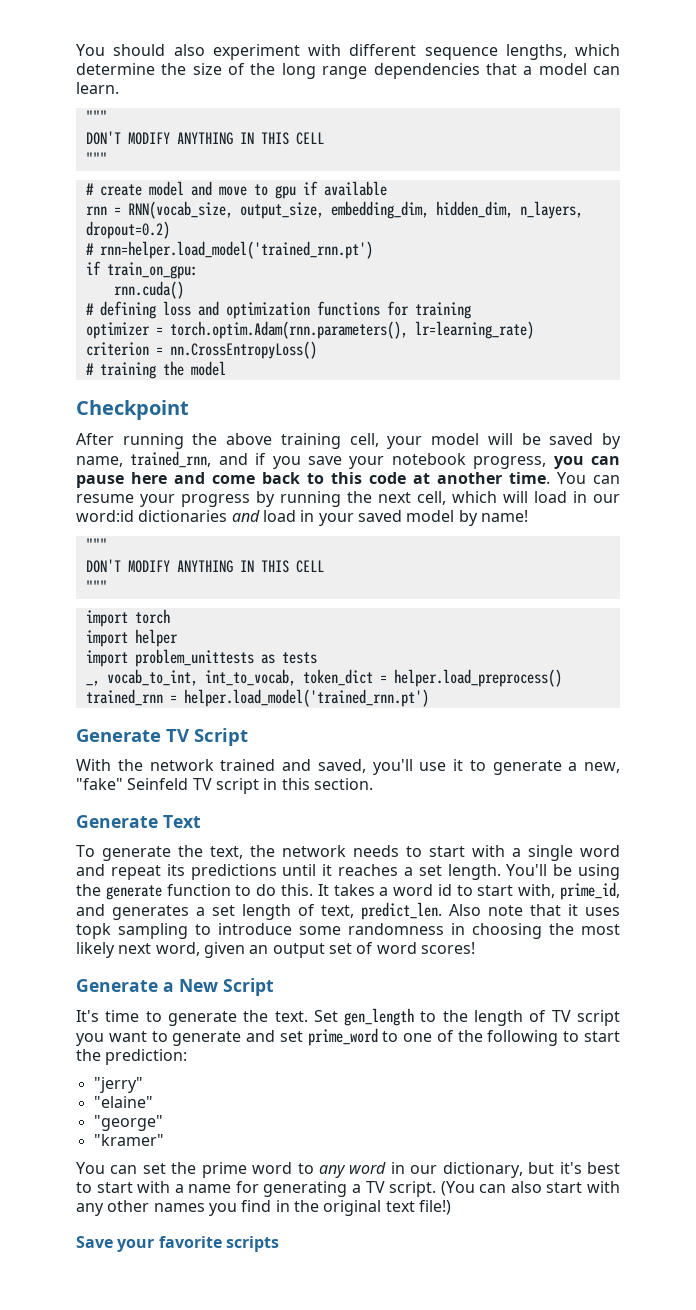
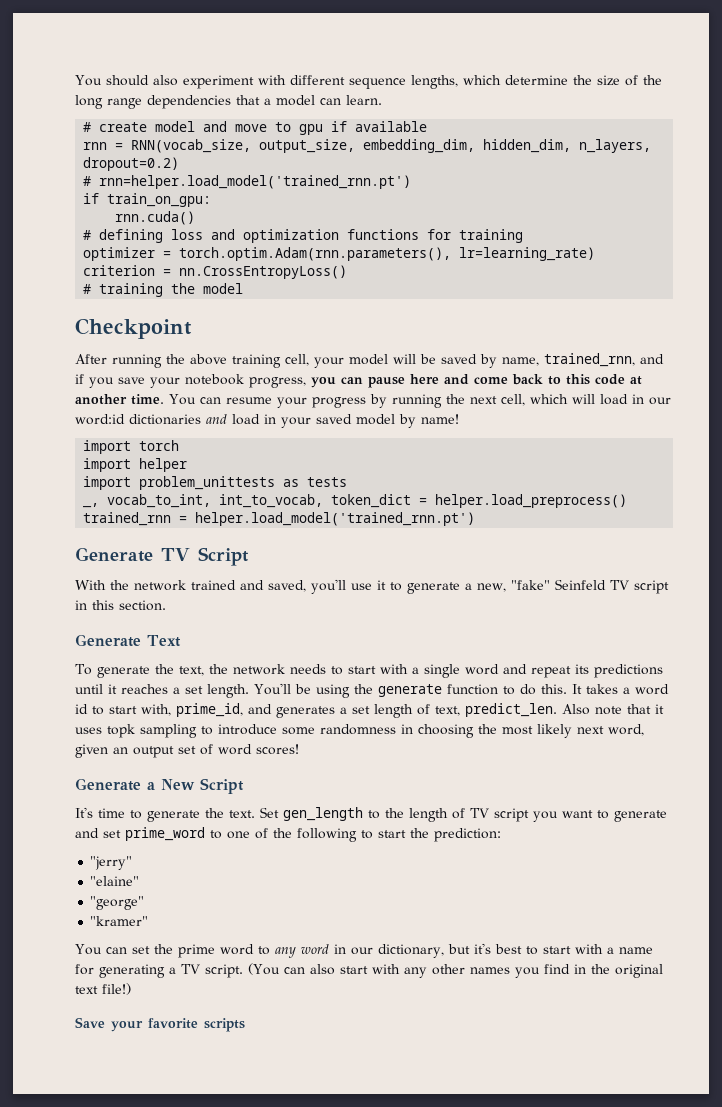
[85,110,107,123] [85,131,324,145] [85,152,107,165] // """ // DON'T MODIFY ANYTHING IN THIS CELL // """ -> (382, 100) none
[85,538,107,551] [85,559,324,573] [85,580,107,593] // """ // DON'T MODIFY ANYTHING IN THIS CELL // """ -> (459, 419) none

